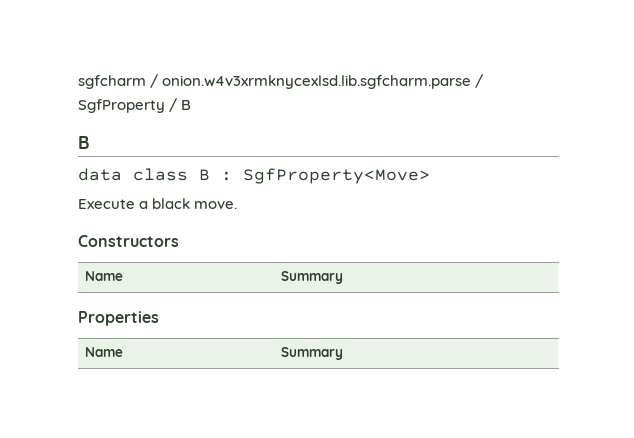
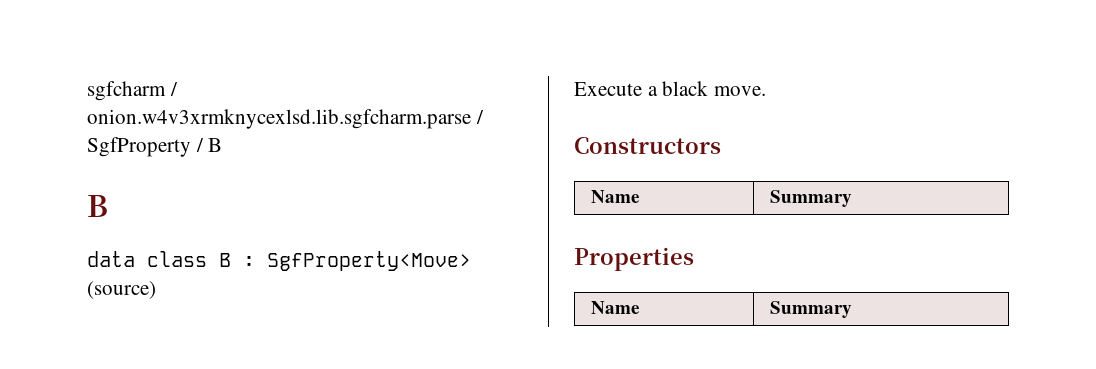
(430, 176) none -> [87,281,156,299] (source)

